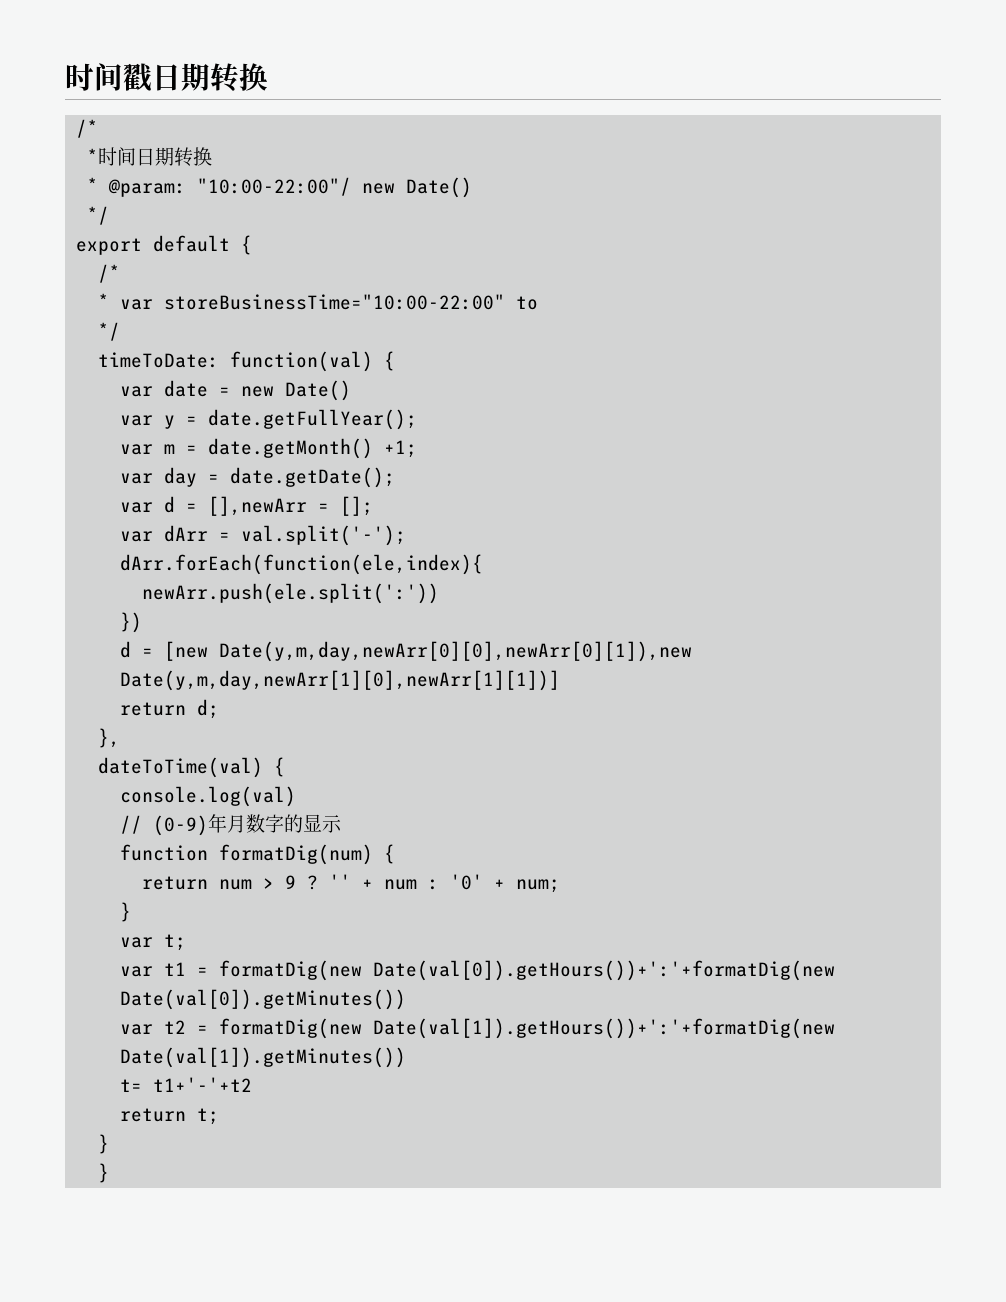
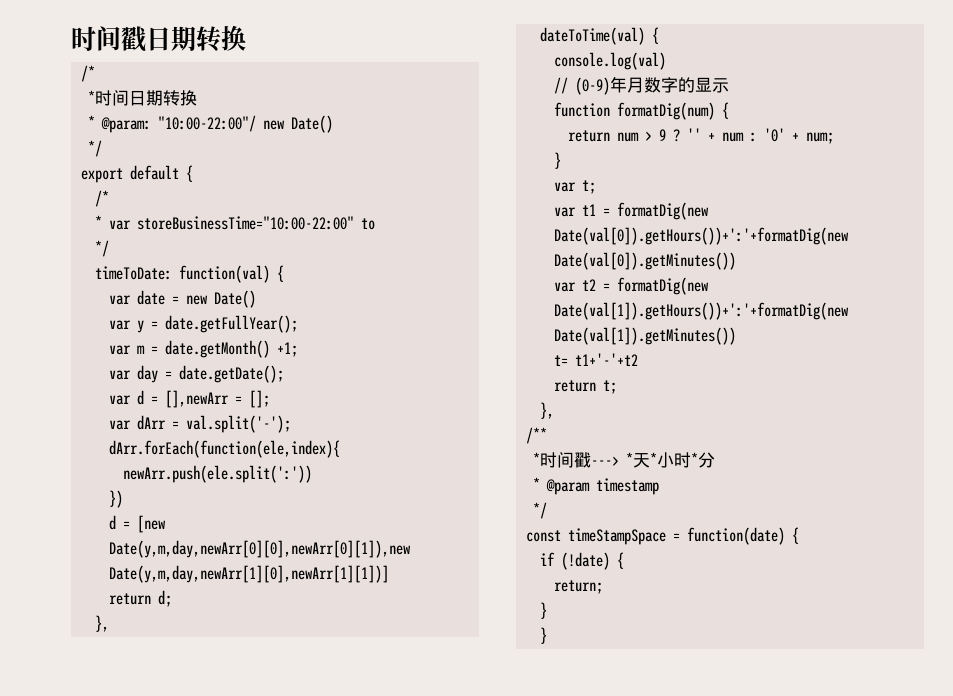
(219, 1116) none -> [539,402,554,419] [525,427,547,444] [532,452,715,468] [532,477,659,495] [532,502,547,519] [525,527,799,545] [539,552,624,570] [553,580,603,594] // }, // /** // *时间戳---> *天*小时*分 // * @param timestamp // */ // const timeStampSpace = function(date) { // if (!date) { // return;

